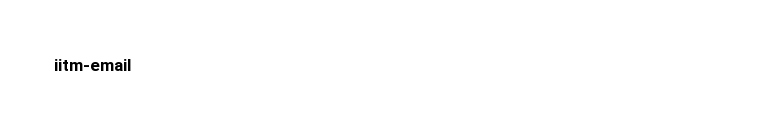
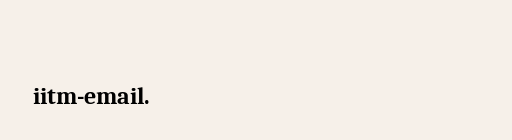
[54,59,131,71] iitm-email -> [33,87,150,104] iitm-email.

